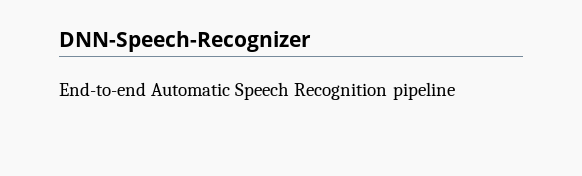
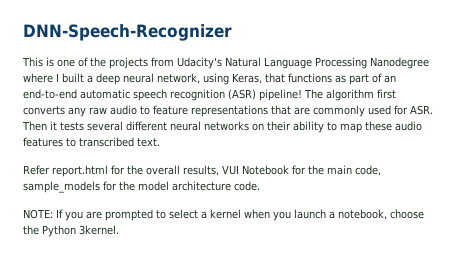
[59,82,455,100] End-to-end Automatic Speech Recognition pipeline -> [22,57,429,69] [23,73,396,85] [23,89,396,101] [23,105,433,117] [22,121,422,133] [23,137,160,147] [23,165,381,177] [23,181,260,193] [23,209,424,221] [23,225,119,237] This is one of the projects from Udacity's Natural Language Processing Nanodegree where I built a deep neural network, using Keras, that functions as part of an end-to-end automatic speech recognition (ASR) pipeline! The algorithm first converts any raw audio to feature representations that are commonly used for ASR. Then it tests several different neural networks on their ability to map these audio features to transcribed text. // Refer report.html for the overall results, VUI Notebook for the main code, sample_models for the model architecture code. // NOTE: If you are prompted to select a kernel when you launch a notebook, choose the Python 3kernel.

